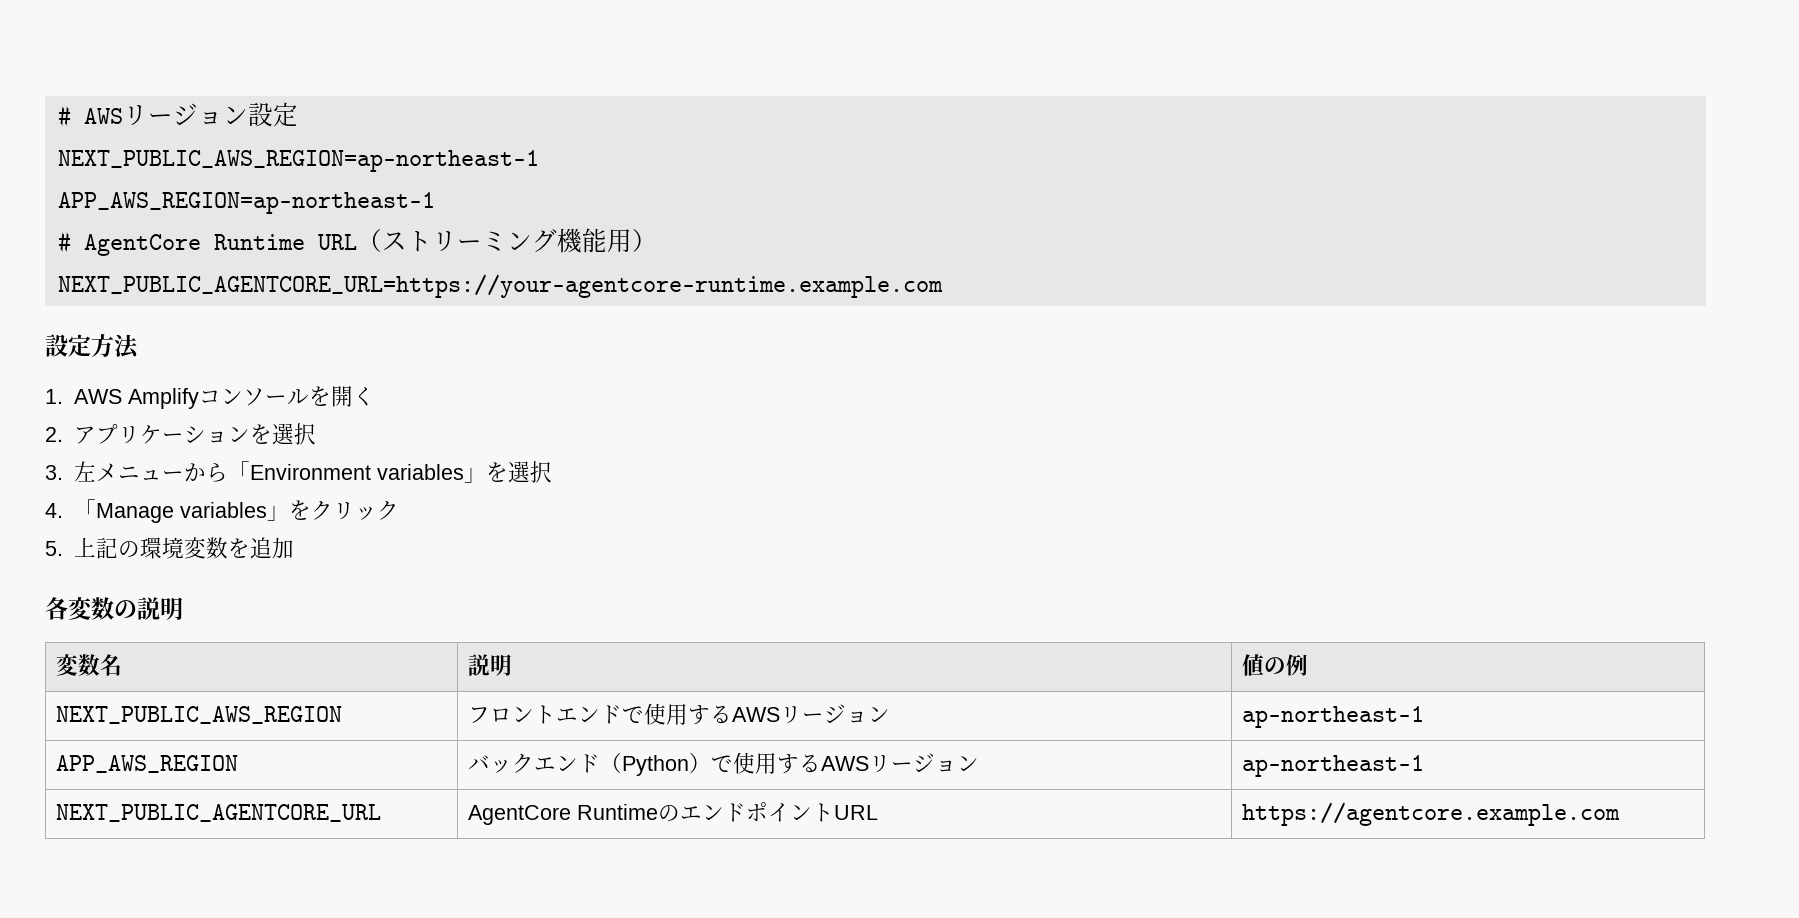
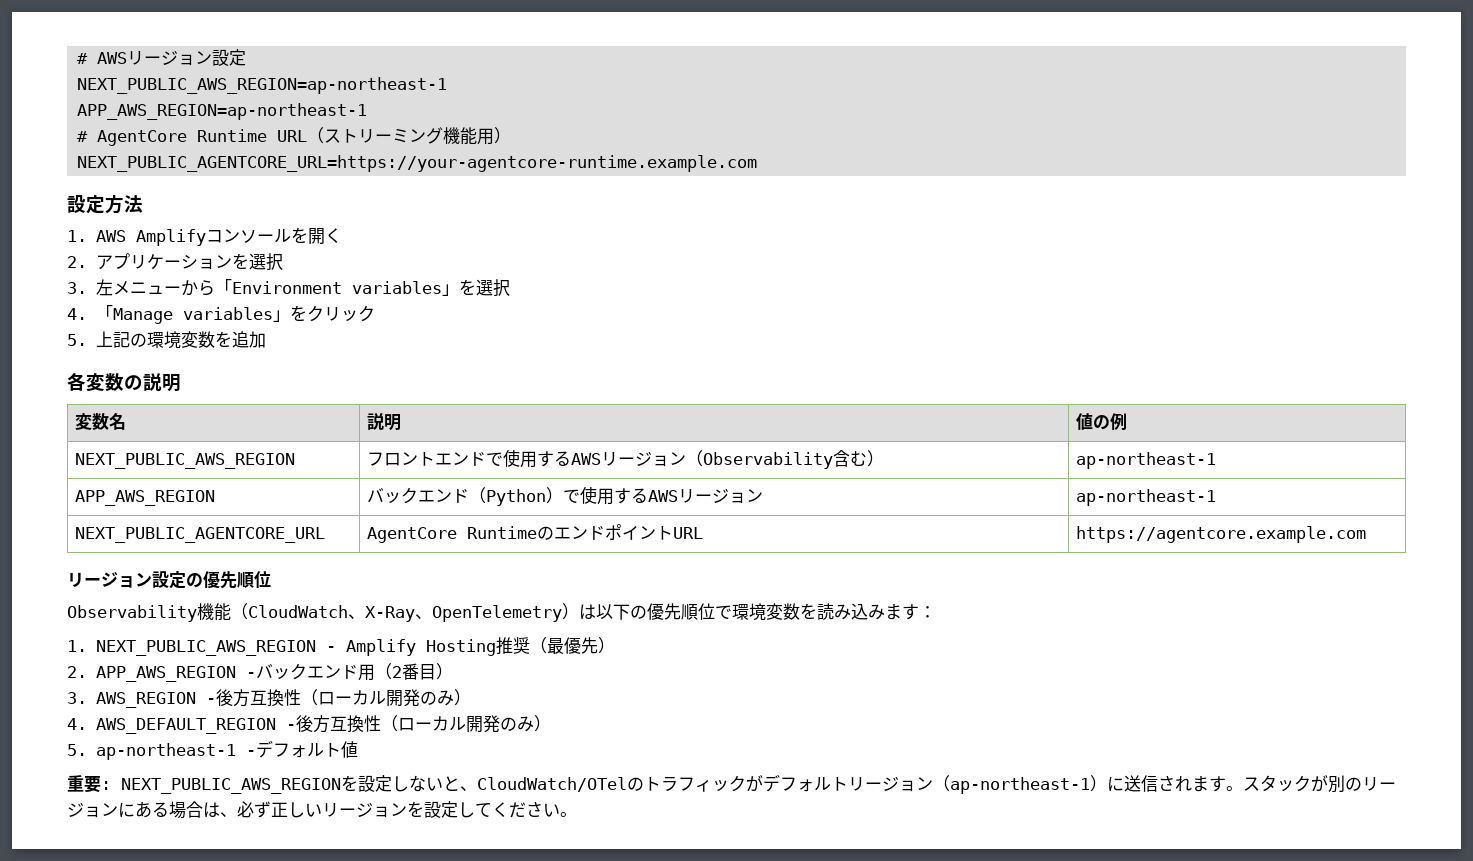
(891, 714) none -> [685,450,884,469] （Observability含む）
(1621, 814) none -> [67,571,271,589] [67,603,936,622] [67,637,615,656] [67,663,453,682] [67,689,471,708] [67,715,551,734] [67,740,358,760] [67,774,1396,794] [67,801,577,819] // リージョン設定の優先順位 // Observability機能（CloudWatch、X-Ray、OpenTelemetry）は以下の優先順位で環境変数を読み込みます： // 1. NEXT_PUBLIC_AWS_REGION - Amplify Hosting推奨（最優先） // 2. APP_AWS_REGION -バックエンド用（2番目） // 3. AWS_REGION -後方互換性（ローカル開発のみ） // 4. AWS_DEFAULT_REGION -後方互換性（ローカル開発のみ） // 5. ap-northeast-1 -デフォルト値 // 重要: NEXT_PUBLIC_AWS_REGIONを設定しないと、CloudWatch/OTelのトラフィックがデフォルトリージョン（ap-northeast-1）に送信されます。スタックが別のリージョンにある場合は、必ず正しいリージョンを設定してください。

